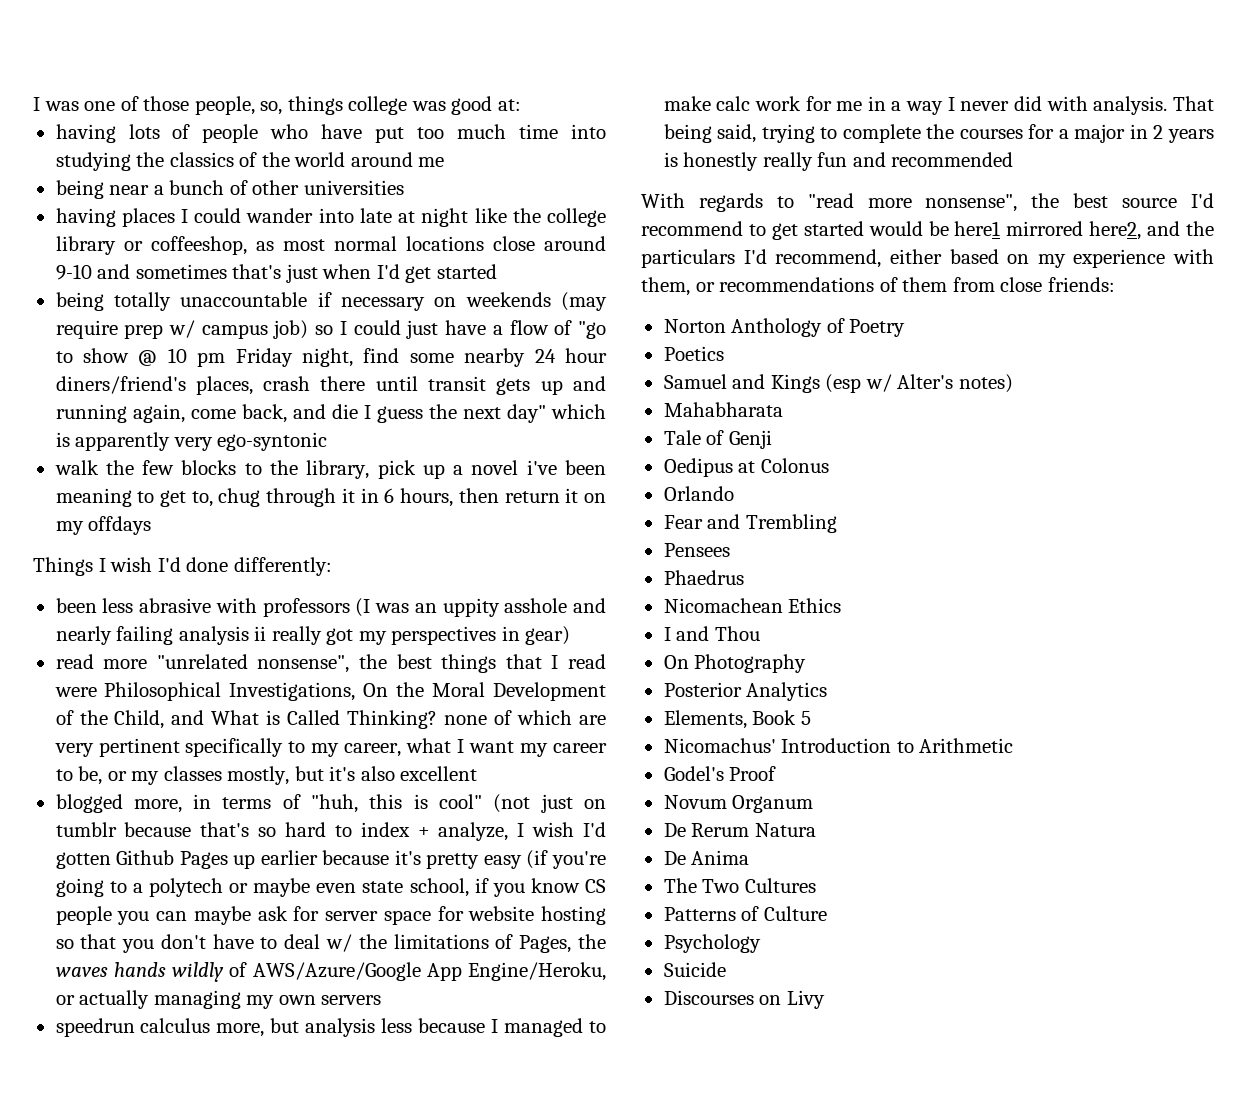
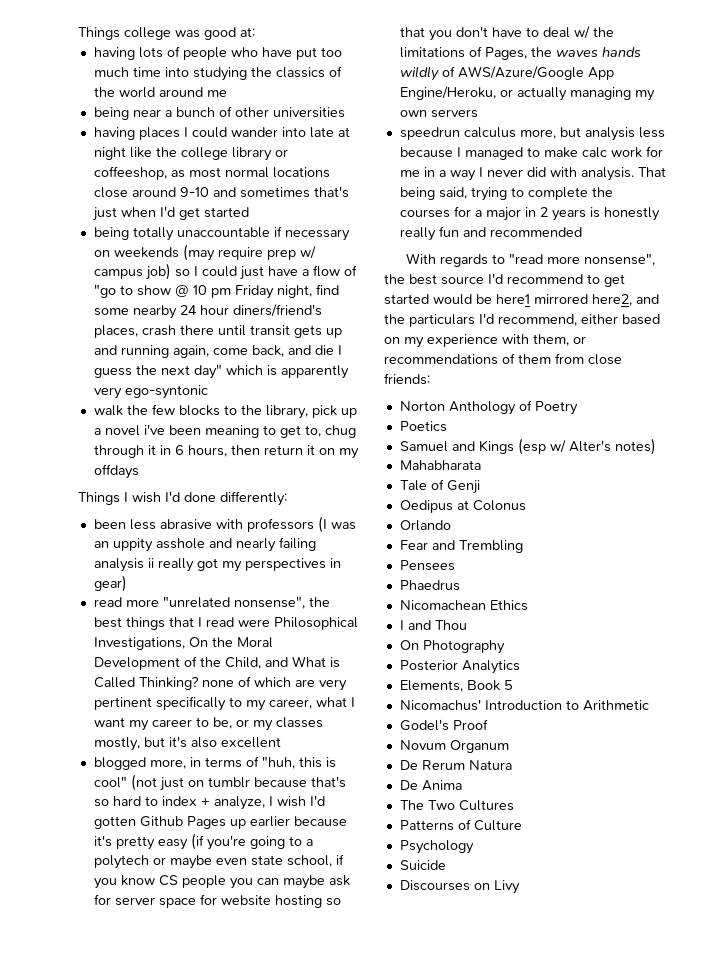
[33,96,343,115] I was one of those people, so, things -> [78,27,120,40] Things

